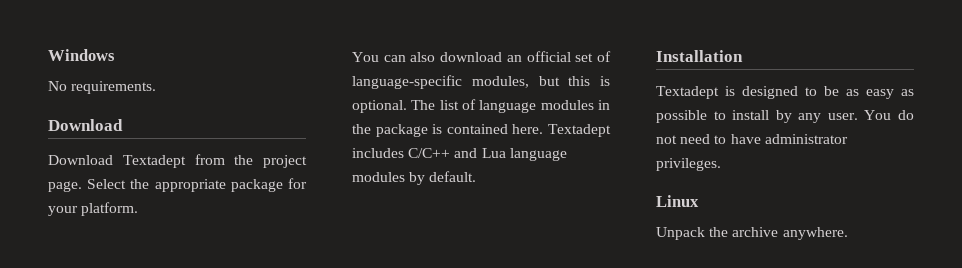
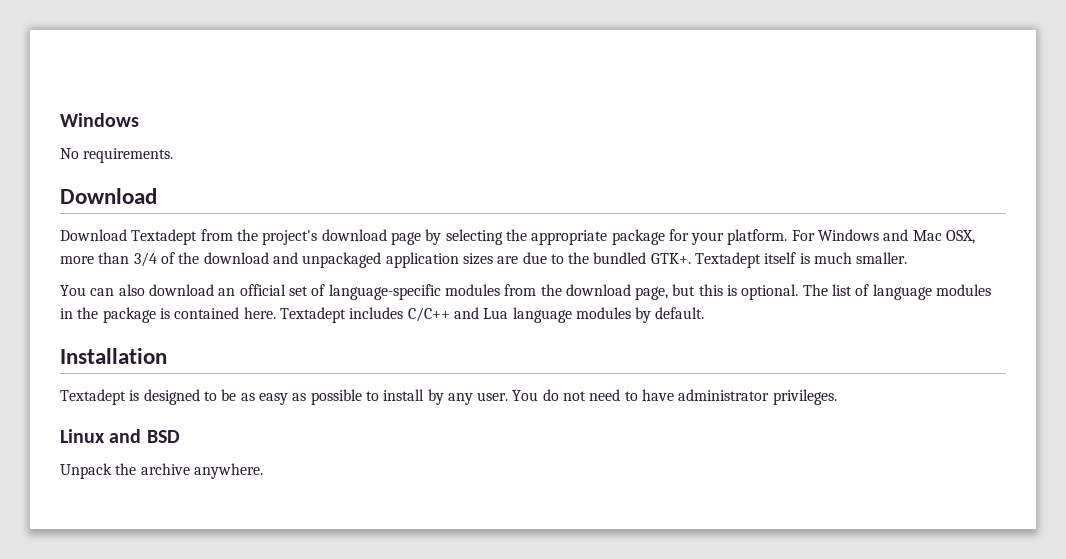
[263,155,307,168] [48,179,127,192] project page. Select -> [262,229,503,245] project's download page by selecting
(139, 209) none -> [791,229,976,244] [60,252,908,268] For Windows and Mac OSX, more than 3/4 of the download and unpackaged application sizes are due to the bundled GTK+. Textadept itself is much smaller.
[471,76,529,88] modules, -> [444,284,669,300] modules from the download page,
(699, 201) none -> [109,429,180,443] and BSD

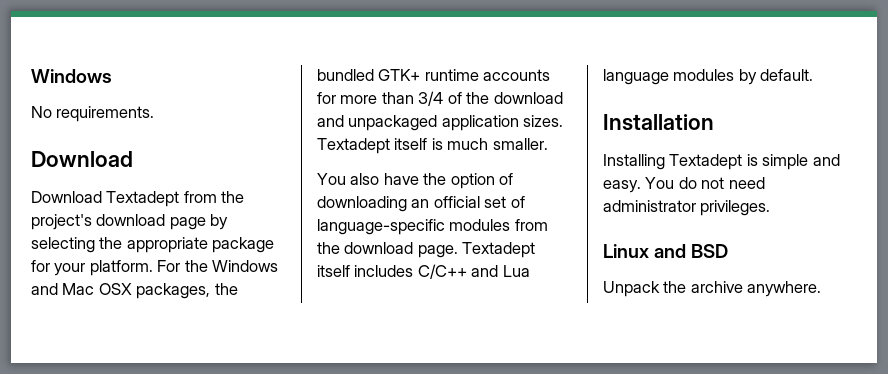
(815, 235) none -> [184,260,208,272] the
[946,230,976,244] OSX, -> [98,283,238,299] [317,69,551,81] [317,92,336,104] OSX packages, the bundled GTK+ runtime accounts for
[462,252,691,265] sizes are due to the bundled GTK+. -> [523,115,564,127] sizes.
[90,284,214,296] can also download -> [350,173,514,189] [317,196,407,212] also have the option of downloading
[635,284,992,300] [60,307,346,323] page, but this is optional. The list of language modules in the package is contained here. Textadept -> [417,242,536,258] [317,265,350,277] page. Textadept itself
(167, 356) none -> [603,154,665,170] Installing
[143,389,509,405] designed to be as easy as possible to install by any user. -> [762,154,840,170] [603,180,641,193] simple and easy.
[624,389,675,401] to have -> (765, 183) none

